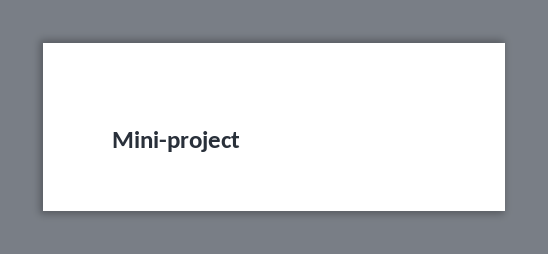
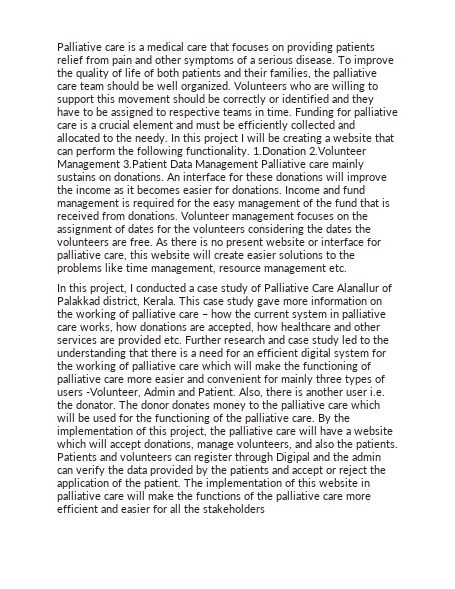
[112,131,240,152] Mini-project -> [57,42,375,53] [57,55,394,66] [57,68,377,79] [57,81,378,92] [57,94,374,105] [57,107,398,118] [57,120,355,131] [57,133,394,144] [57,146,366,157] [57,159,364,170] [57,172,387,183] [57,185,365,194] [57,198,390,209] [57,211,368,222] [57,224,371,235] [57,237,381,248] [57,250,355,261] [57,263,347,274] [57,283,392,294] [57,296,382,307] [57,309,386,320] [57,322,380,333] [57,335,389,346] [57,348,386,359] [57,361,371,372] [57,374,385,385] [57,387,385,398] [57,400,380,411] [57,413,350,424] [57,426,393,437] [57,439,398,450] [57,452,381,463] [57,465,386,476] [57,478,370,489] [57,491,371,502] [57,504,265,513] Palliative care is a medical care that focuses on providing patients relief from pain and other symptoms of a serious disease. To improve the quality of life of both patients and their families, the palliative care team should be well organized. Volunteers who are willing to support this movement should be correctly or identified and they have to be assigned to respective teams in time. Funding for palliative care is a crucial element and must be efficiently collected and allocated to the needy. In this project I will be creating a website that can perform the following functionality. 1.Donation 2.Volunteer Management 3.Patient Data Management Palliative care mainly sustains on donations. An interface for these donations will improve the income as it becomes easier for donations. Income and fund management is required for the easy management of the fund that is received from donations. Volunteer management focuses on the assignment of dates for the volunteers considering the dates the volunteers are free. As there is no present website or interface for palliative care, this website will create easier solutions to the problems like time management, resource management etc. // In this project, I conducted a case study of Palliative Care Alanallur of Palakkad district, Kerala. This case study gave more information on the working of palliative care – how the current system in palliative care works, how donations are accepted, how healthcare and other services are provided etc. Further research and case study led to the understanding that there is a need for an efficient digital system for the working of palliative care which will make the functioning of palliative care more easier and convenient for mainly three types of users -Volunteer, Admin and Patient. Also, there is another user i.e. the donator. The donor donates money to the palliative care which will be used for the functioning of the palliative care. By the implementation of this project, the palliative care will have a website which will accept donations, manage volunteers, and also the patients. Patients and volunteers can register through Digipal and the admin can verify the data provided by the patients and accept or reject the application of the patient. The implementation of this website in palliative care will make the functions of the palliative care more efficient and easier for all the stakeholders

